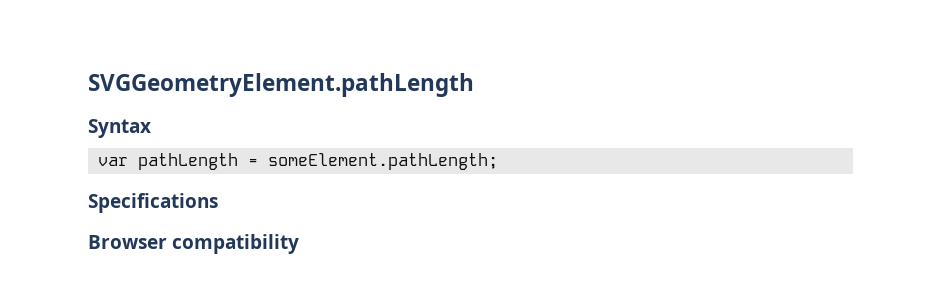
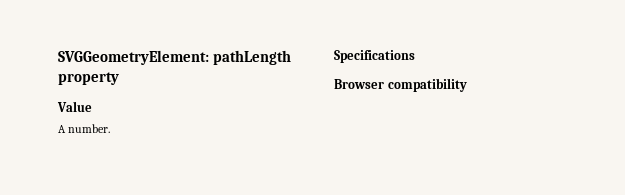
[88,73,474,97] [88,119,151,138] [97,153,498,170] SVGGeometryElement.pathLength // Syntax // var pathLength = someElement.pathLength; -> [58,50,291,65] [58,72,119,85] [57,101,92,112] [58,124,111,133] SVGGeometryElement: pathLength property // Value // A number.

